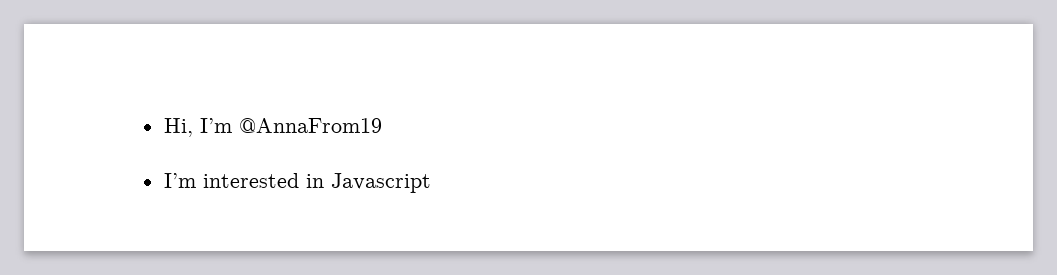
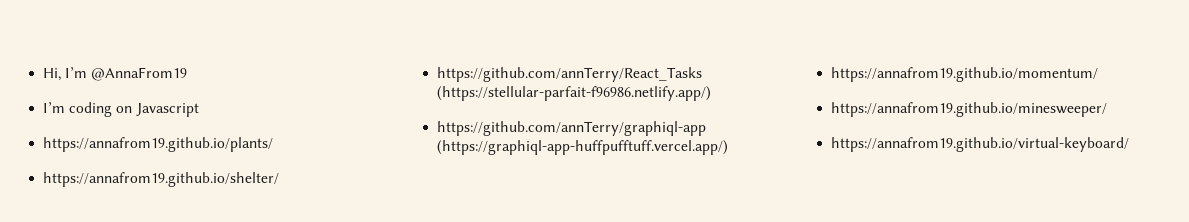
[202,173,324,188] interested in -> [69,102,133,117] coding on
(431, 183) none -> [43,137,274,152] [43,172,280,187] [437,67,703,82] [437,86,712,101] [437,121,707,136] [437,140,729,155] [831,67,1099,82] [831,102,1108,117] [831,137,1130,152] // https://annafrom19.github.io/plants/ // https://annafrom19.github.io/shelter/ // https://github.com/annTerry/React_Tasks (https://stellular-parfait-f96986.netlify.app/) // https://github.com/annTerry/graphiql-app (https://graphiql-app-huffpufftuff.vercel.app/) // https://annafrom19.github.io/momentum/ // https://annafrom19.github.io/minesweeper/ // https://annafrom19.github.io/virtual-keyboard/

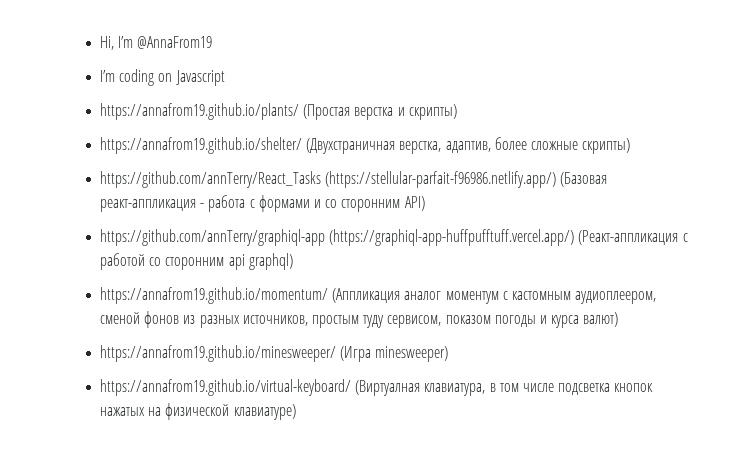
[43,172,280,187] [437,67,703,82] [437,86,712,101] [437,121,707,136] [437,140,729,155] [831,67,1099,82] // https://annafrom19.github.io/shelter/ // https://github.com/annTerry/React_Tasks (https://stellular-parfait-f96986.netlify.app/) // https://github.com/annTerry/graphiql-app (https://graphiql-app-huffpufftuff.vercel.app/) // https://annafrom19.github.io/momentum/ -> [303,104,457,120] [100,137,631,154] [100,171,608,188] [100,195,425,212] [100,229,688,246] [100,253,293,270] [100,287,657,304] [100,311,619,328] (Простая верстка и скрипты) // https://annafrom19.github.io/shelter/ (Двухстраничная верстка, адаптив, более сложные скрипты) // https://github.com/annTerry/React_Tasks (https://stellular-parfait-f96986.netlify.app/) (Базовая реакт-аппликация - работа с формами и со сторонним API) // https://github.com/annTerry/graphiql-app (https://graphiql-app-huffpufftuff.vercel.app/) (Реакт-аппликация с работой со сторонним api graphql) // https://annafrom19.github.io/momentum/ (Аппликация аналог моментум с кастомным аудиоплеером, сменой фонов из разных источников, простым туду сервисом, показом погоды и курса валют)
(1108, 109) none -> [340,346,449,362] (Игра minesweeper)
(1130, 144) none -> [355,380,654,396] [100,403,296,420] (Виртуалная клавиатура, в том числе подсветка кнопок нажатых на физической клавиатуре)

